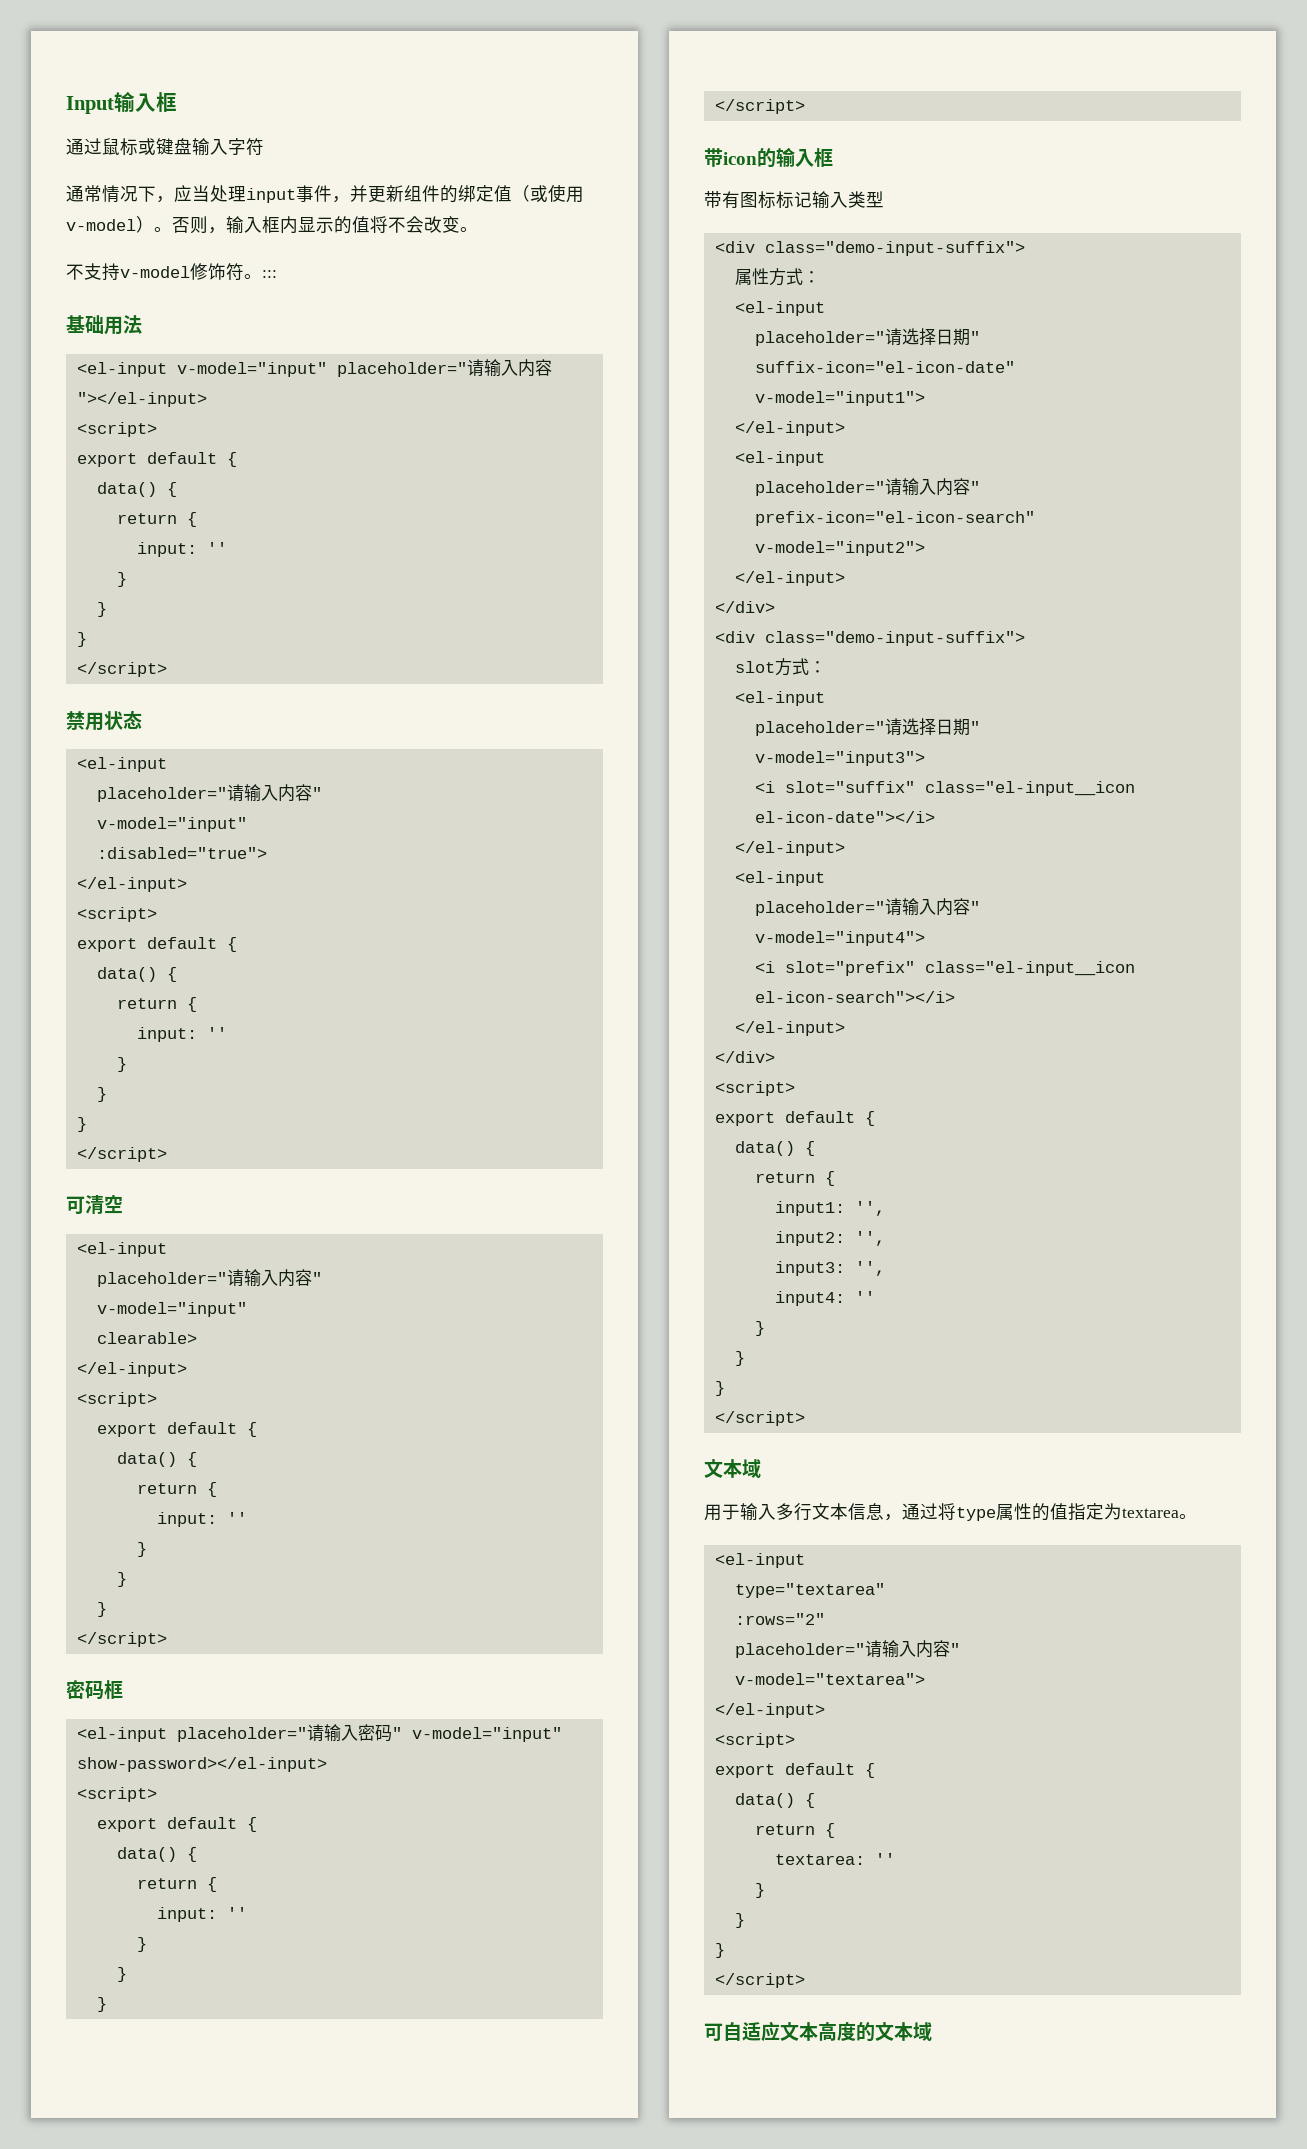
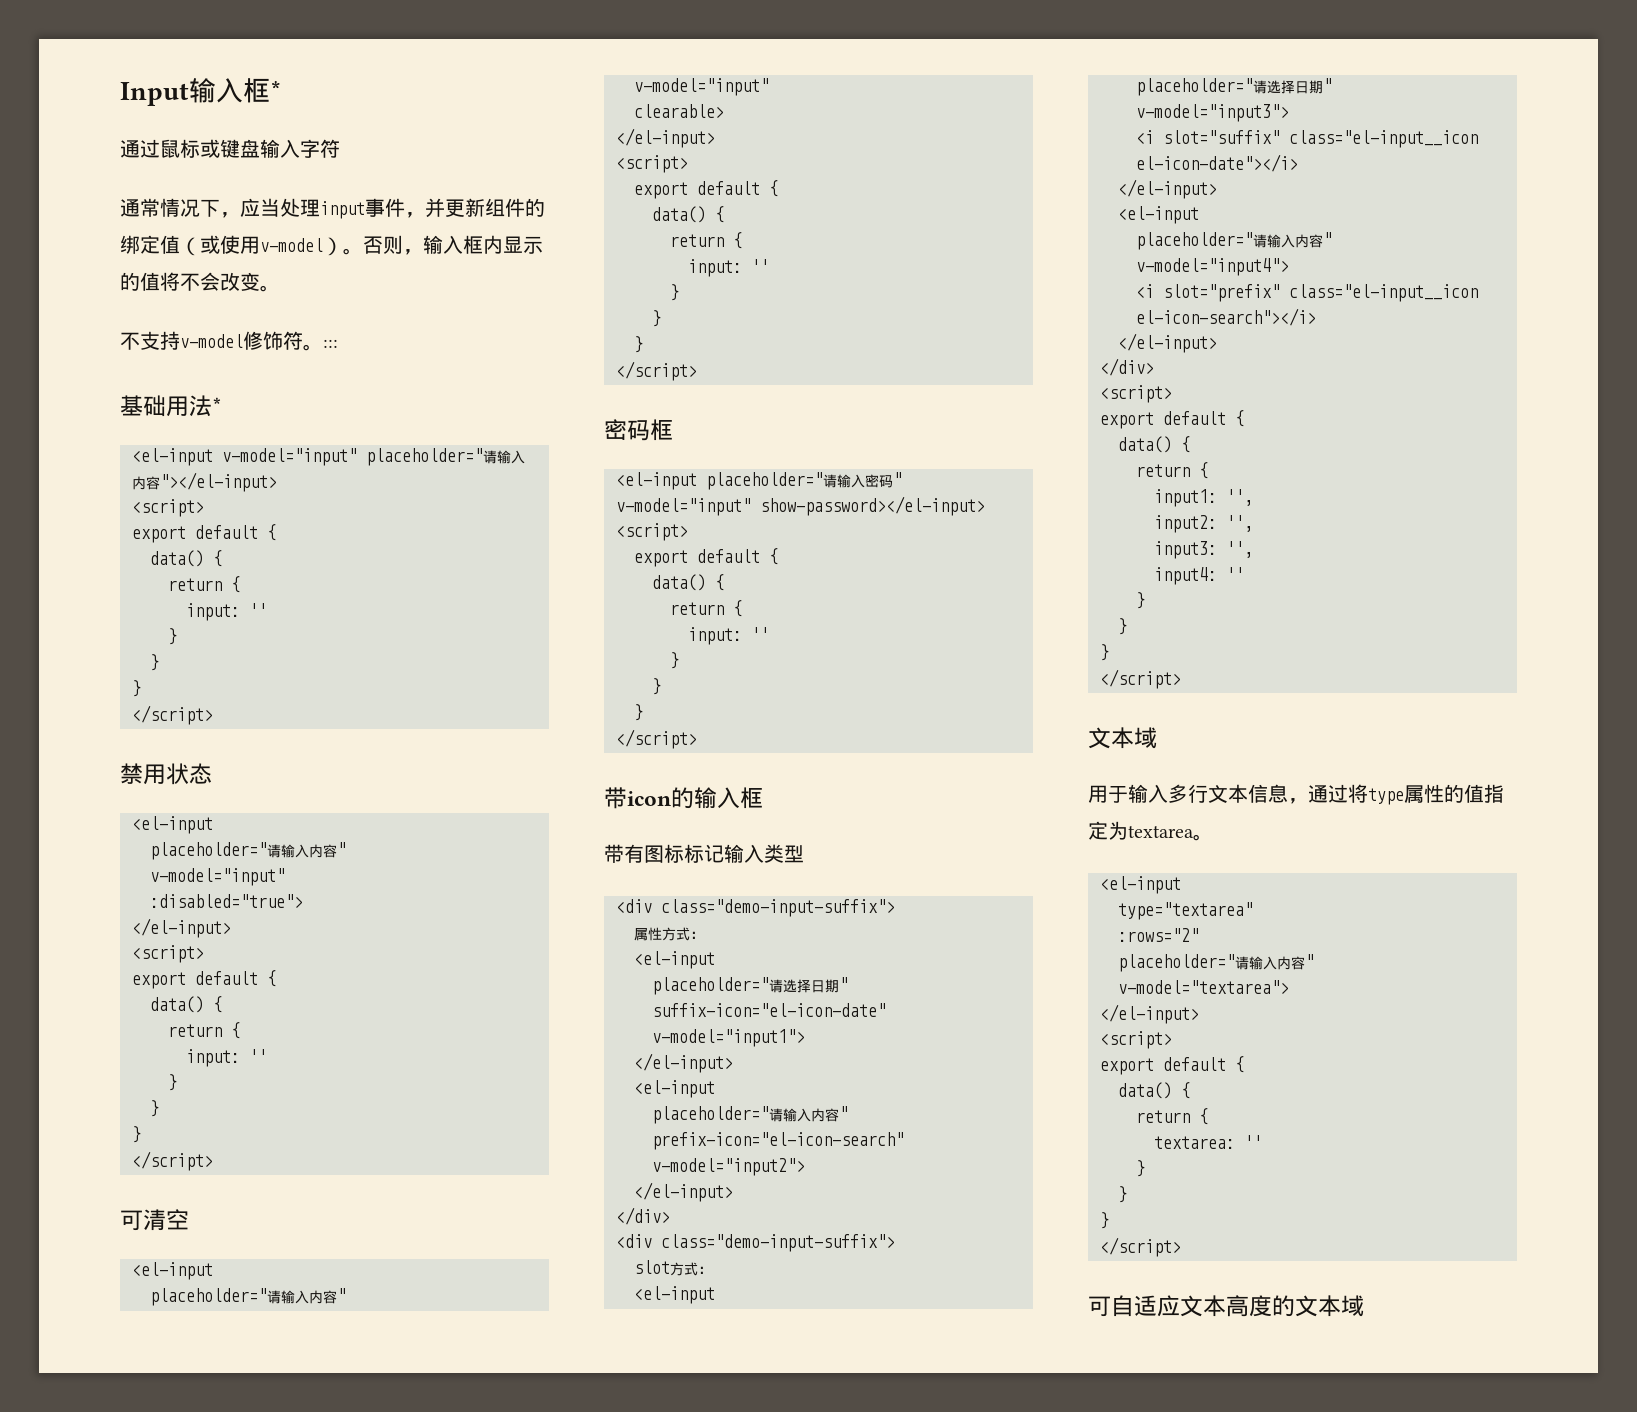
(177, 102) none -> [270,80,282,100] *
(142, 324) none -> [212,397,222,414] *

